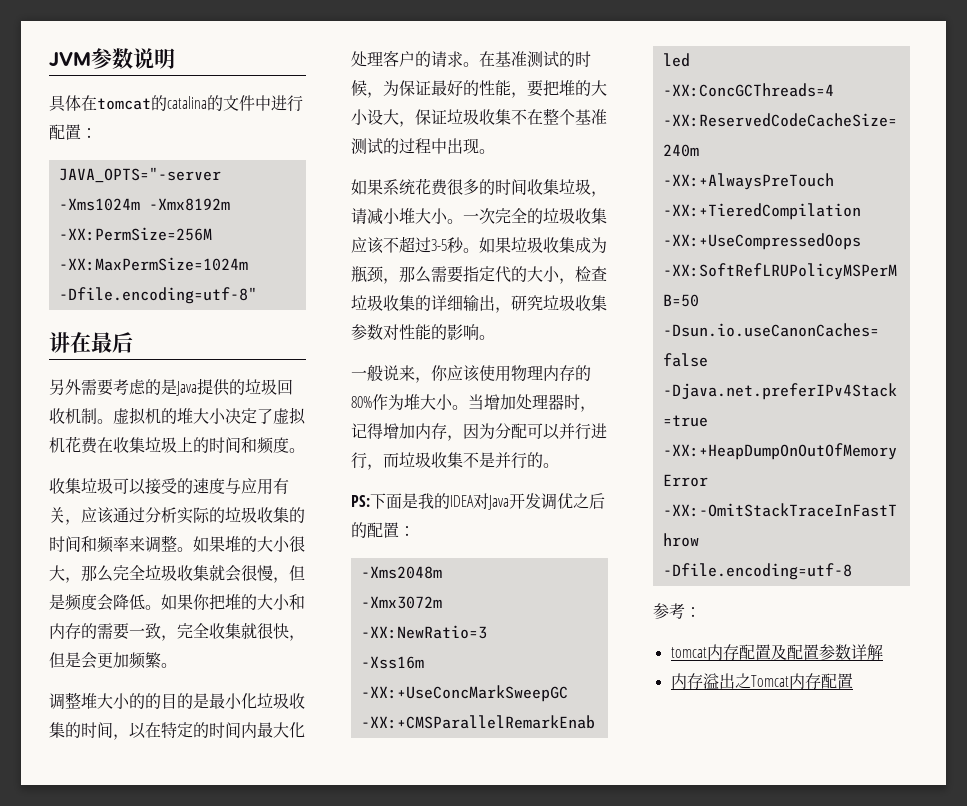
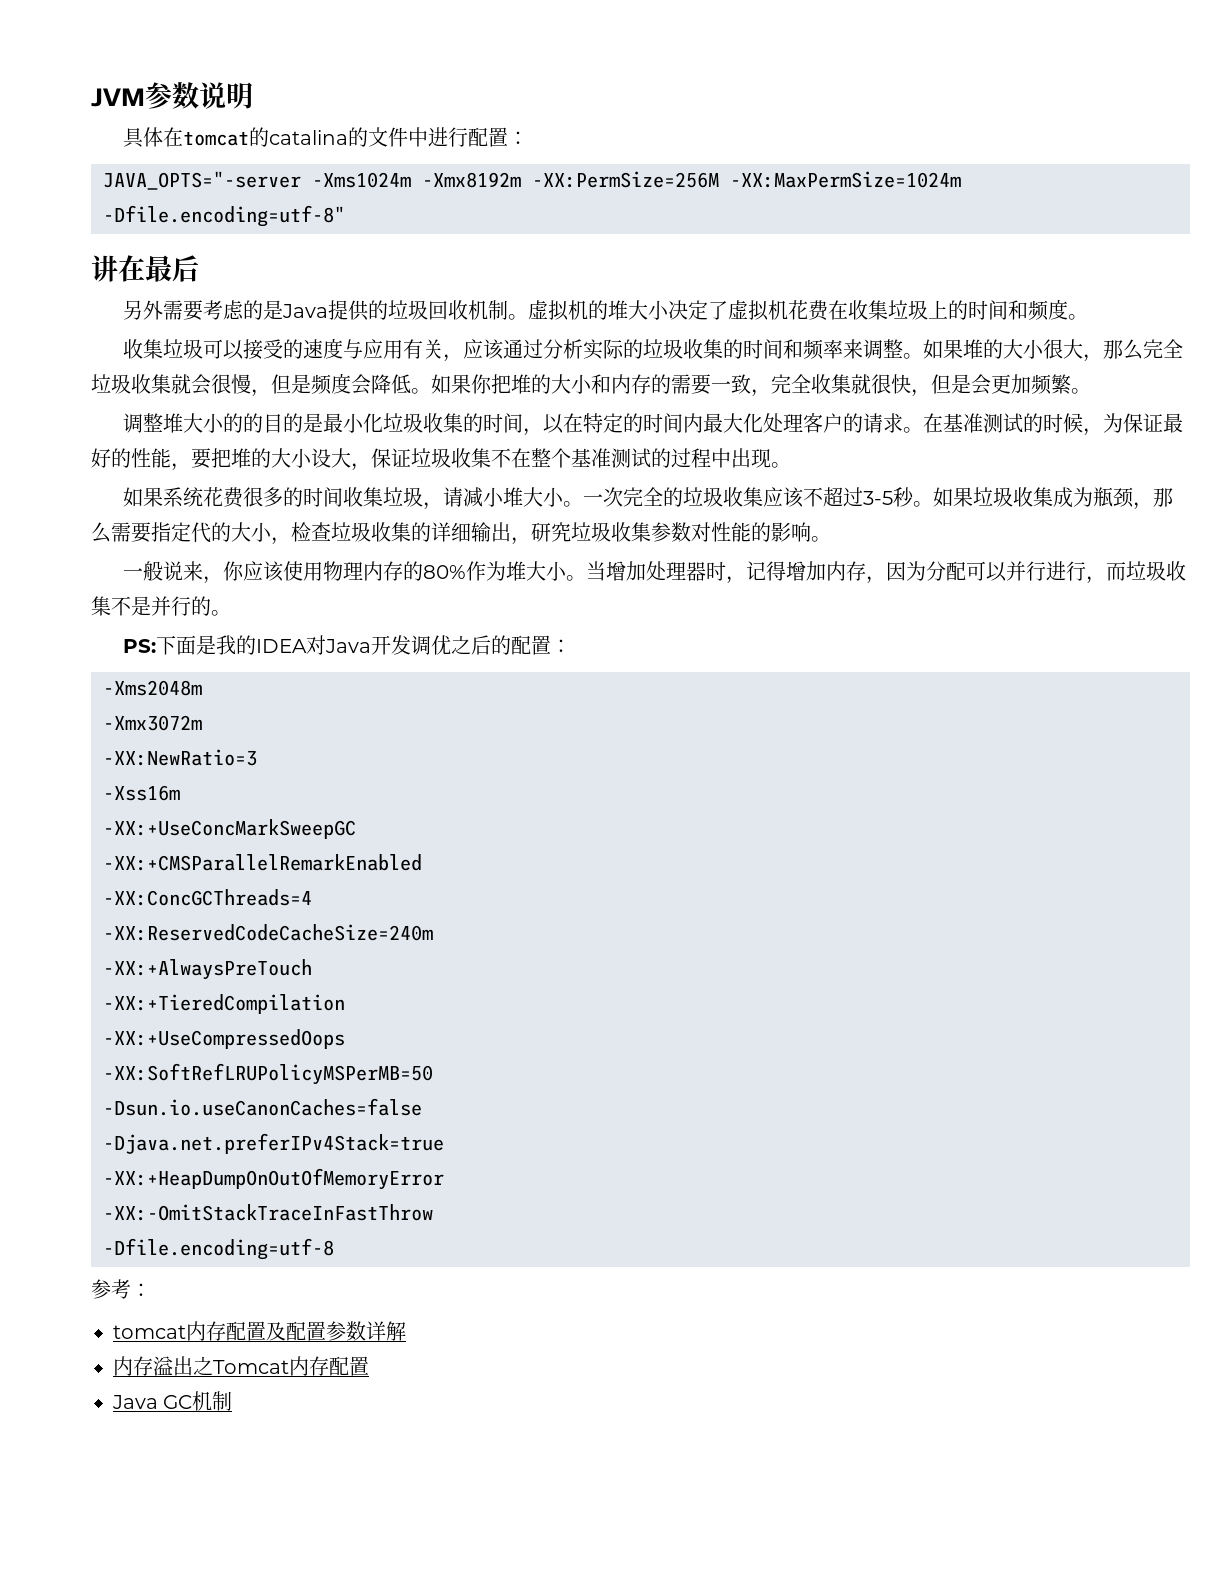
(853, 681) none -> [112,1391,233,1411] // Java GC机制

